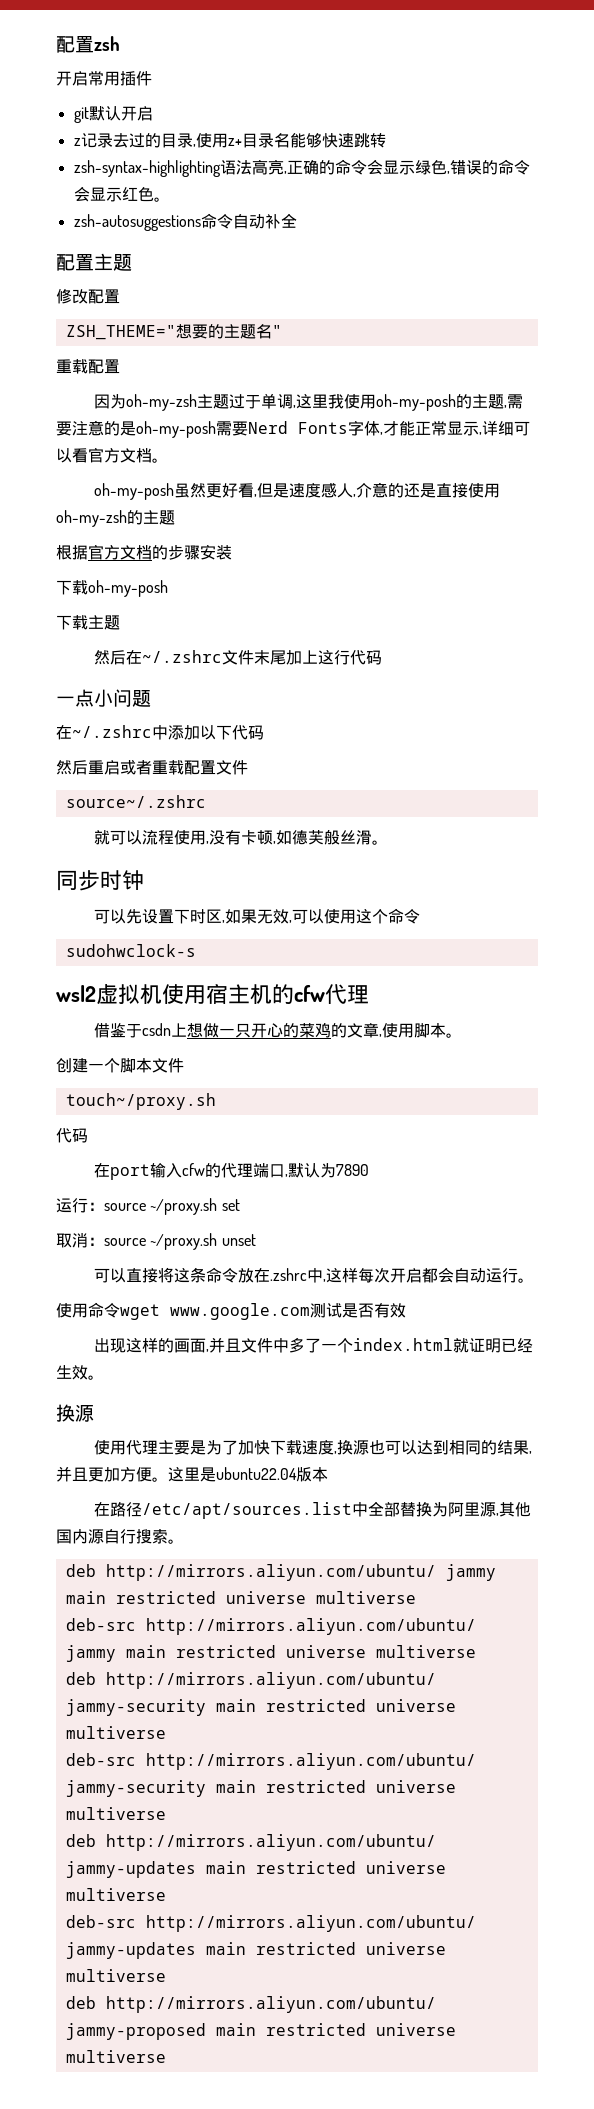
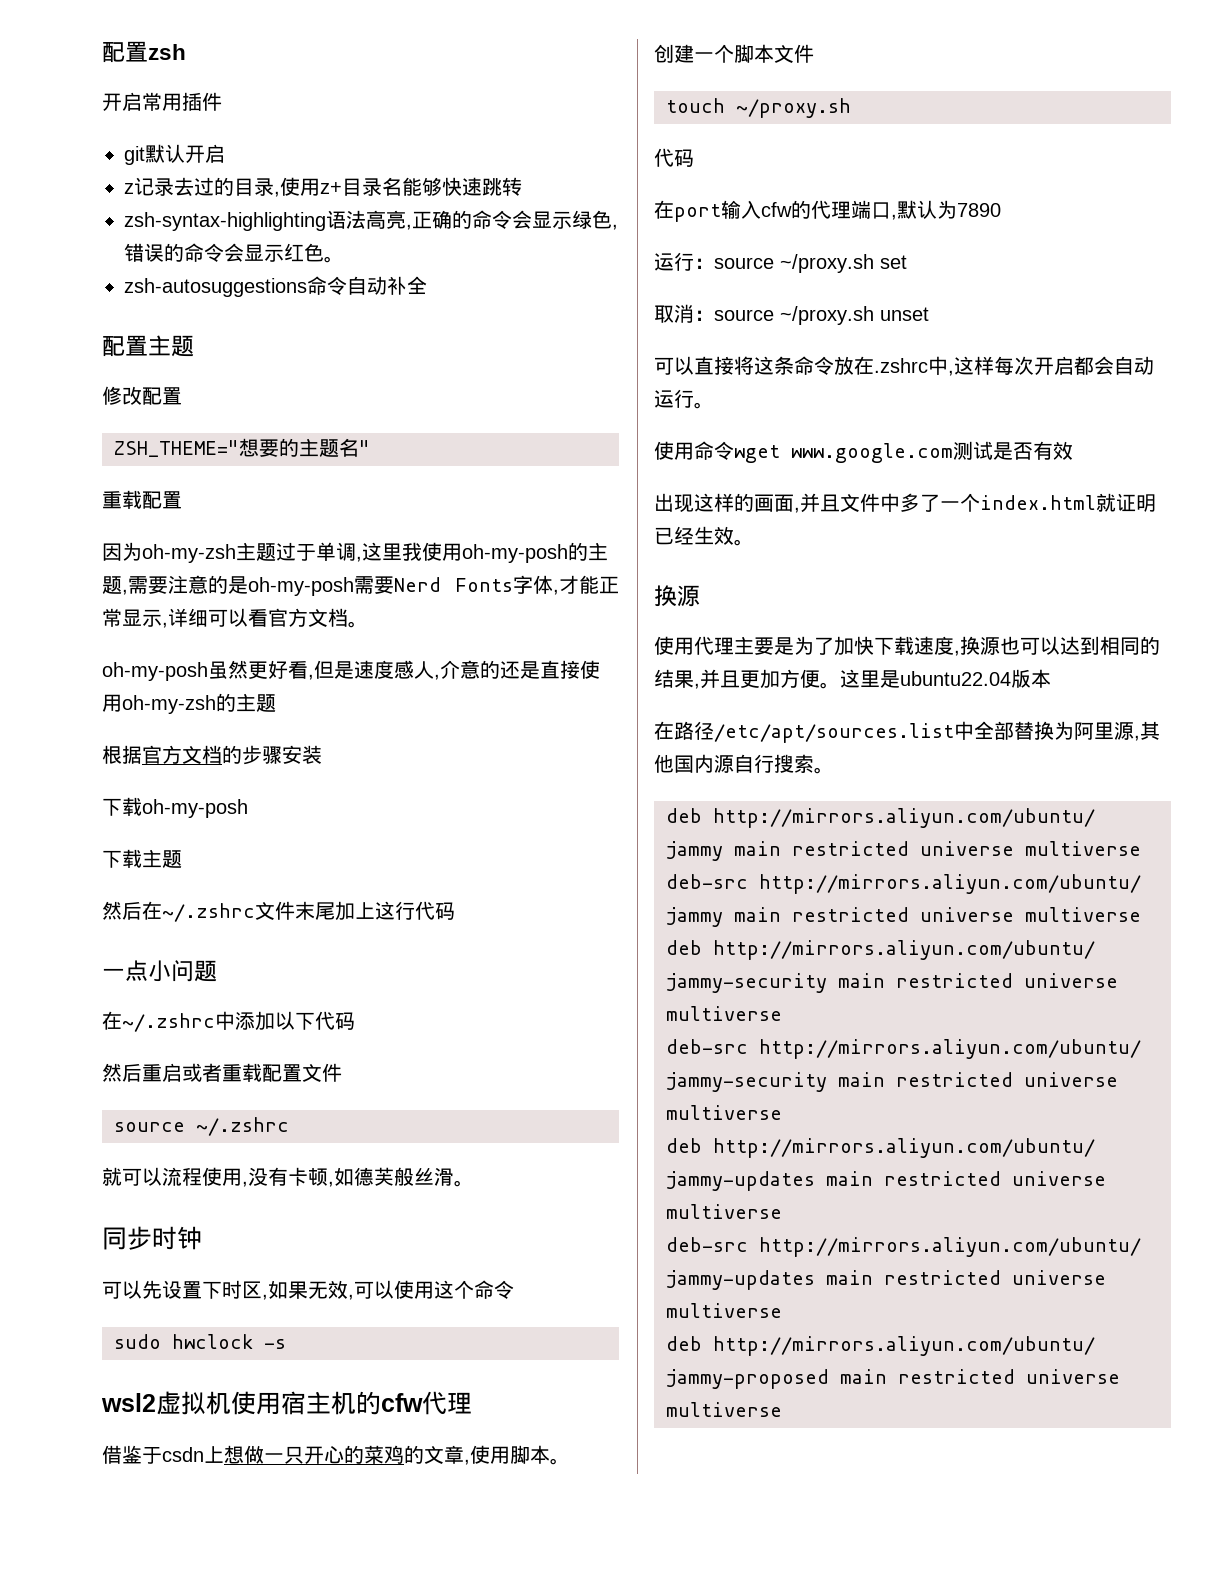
[65,795,206,808] source~/.zshrc -> [114,1117,289,1136] source ~/.zshrc
[65,944,196,957] sudohwclock-s -> [114,1334,286,1349] sudo hwclock -s
[65,1093,216,1110] touch~/proxy.sh -> [666,98,851,118] touch ~/proxy.sh

